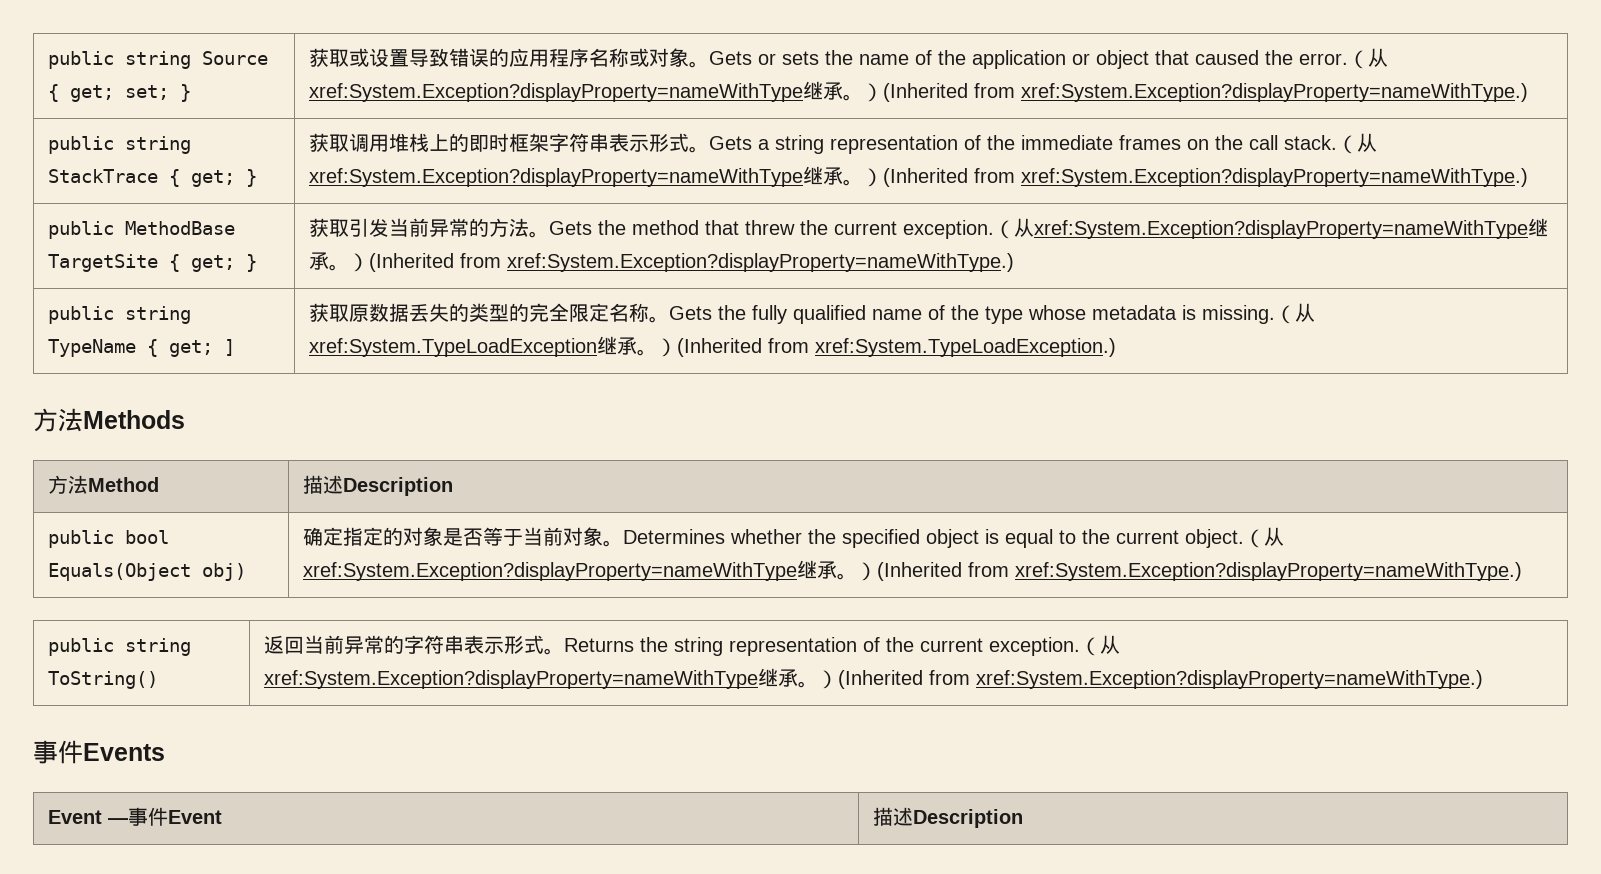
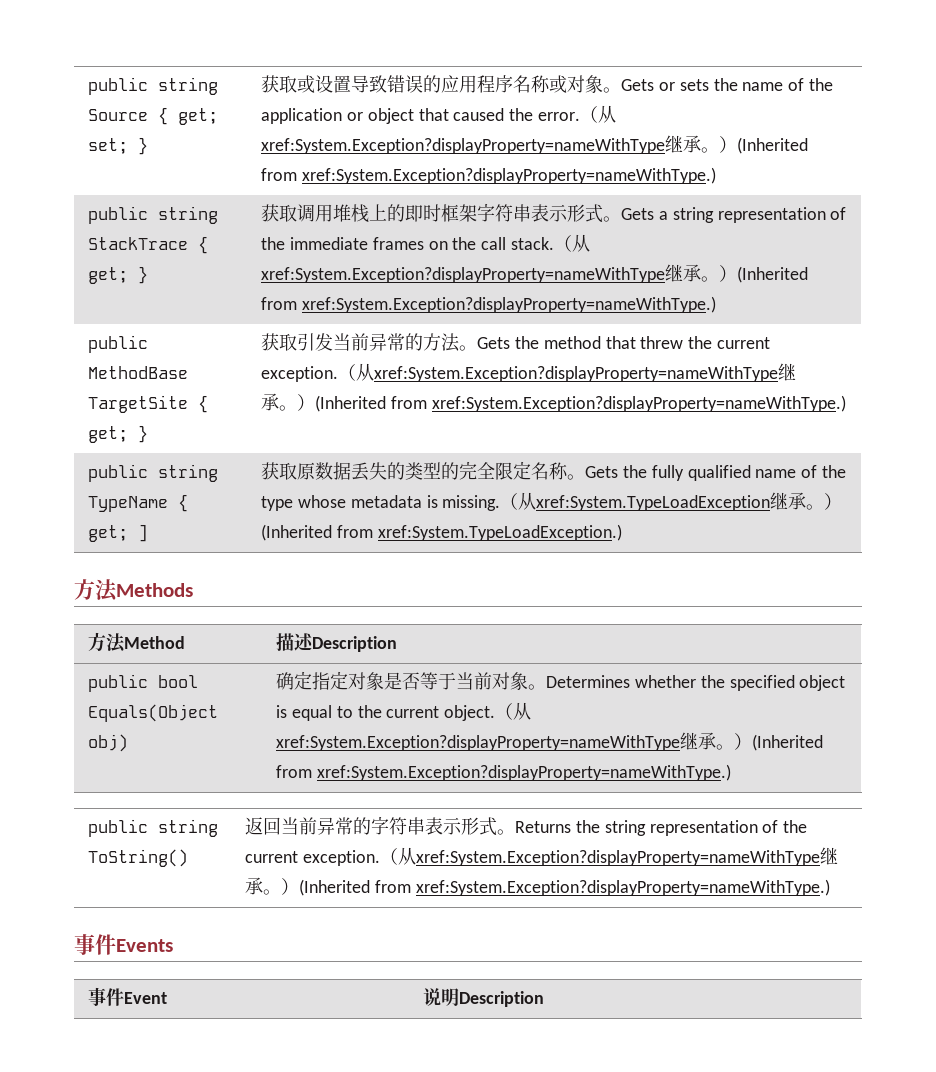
[382,527,403,546] 的 -> (348, 680) none
[47,810,128,824] Event — -> (173, 945) none
[872,807,913,826] 描述 -> [422,988,459,1006] 说明

